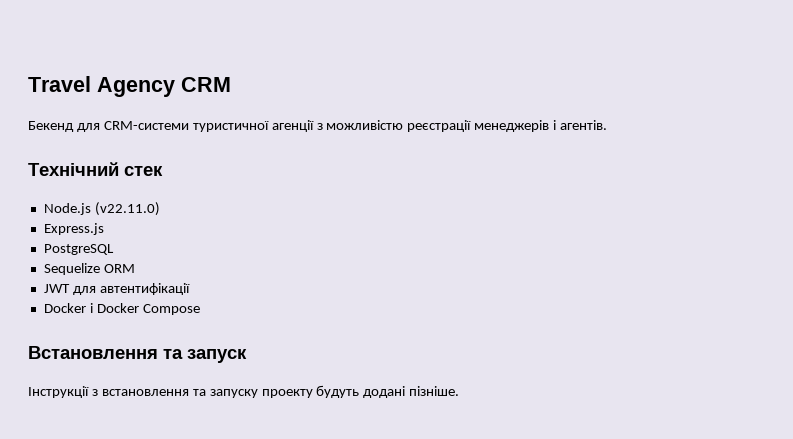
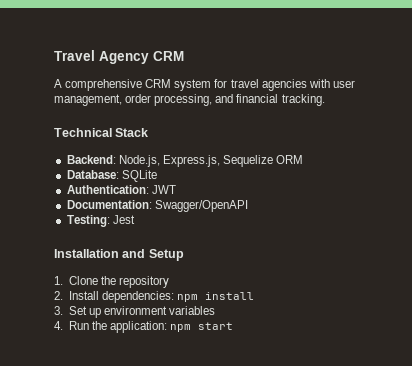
[28,120,608,132] [28,162,163,176] [43,202,160,216] [43,223,104,235] [43,244,114,255] [43,263,135,275] [43,283,190,295] [43,303,200,315] [28,346,247,363] [28,385,460,398] Бекенд для CRM-системи туристичної агенції з можливістю реєстрації менеджерів і агентів. // Технічний стек // Node.js (v22.11.0) // Express.js // PostgreSQL // Sequelize ORM // JWT для автентифікації // Docker і Docker Compose // Встановлення та запуск // Інструкції з встановлення та запуску проекту будуть додані пізніше. -> [54,79,355,91] [54,94,325,106] [54,128,149,137] [66,155,304,167] [66,170,157,182] [66,185,176,194] [66,200,248,212] [66,215,135,227] [54,249,184,261] [54,276,169,288] [54,291,254,303] [54,306,216,318] [54,321,234,333] A comprehensive CRM system for travel agencies with user management, order processing, and financial tracking. // Technical Stack // Backend: Node.js, Express.js, Sequelize ORM // Database: SQLite // Authentication: JWT // Documentation: Swagger/OpenAPI // Testing: Jest // Installation and Setup // 1. Clone the repository // 2. Install dependencies: npm install // 3. Set up environment variables // 4. Run the application: npm start

